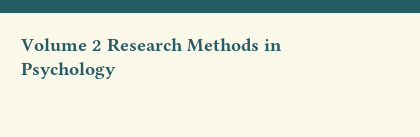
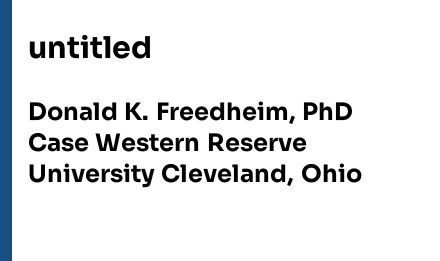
[21,38,282,52] [21,62,116,79] Volume 2 Research Methods in Psychology -> [28,34,152,59] [28,101,354,125] [28,132,307,152] [28,163,362,188] untitled // Donald K. Freedheim, PhD Case Western Reserve University Cleveland, Ohio

